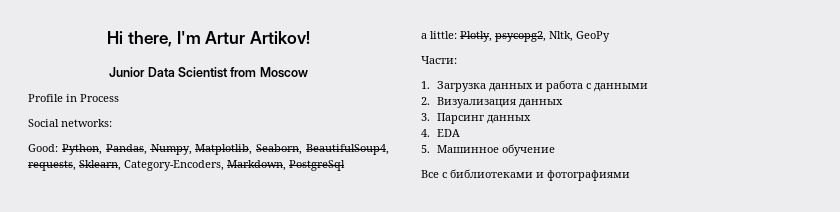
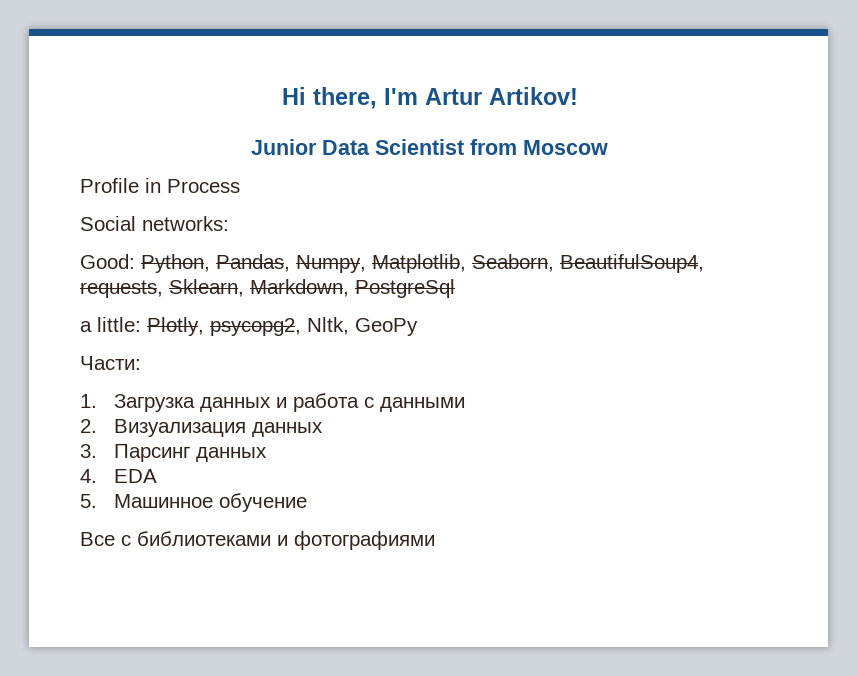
[124,160,224,171] Category-Encoders, -> (244, 288) none

